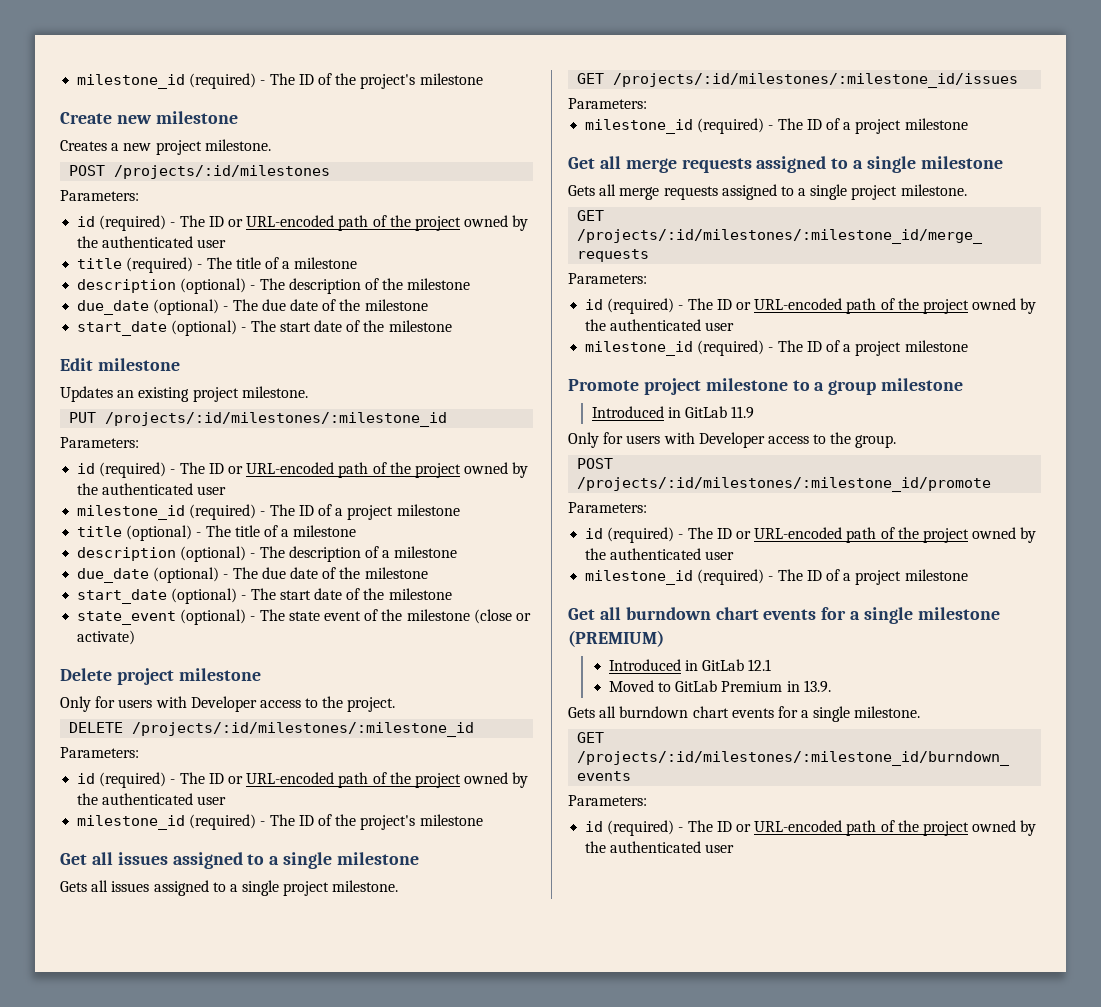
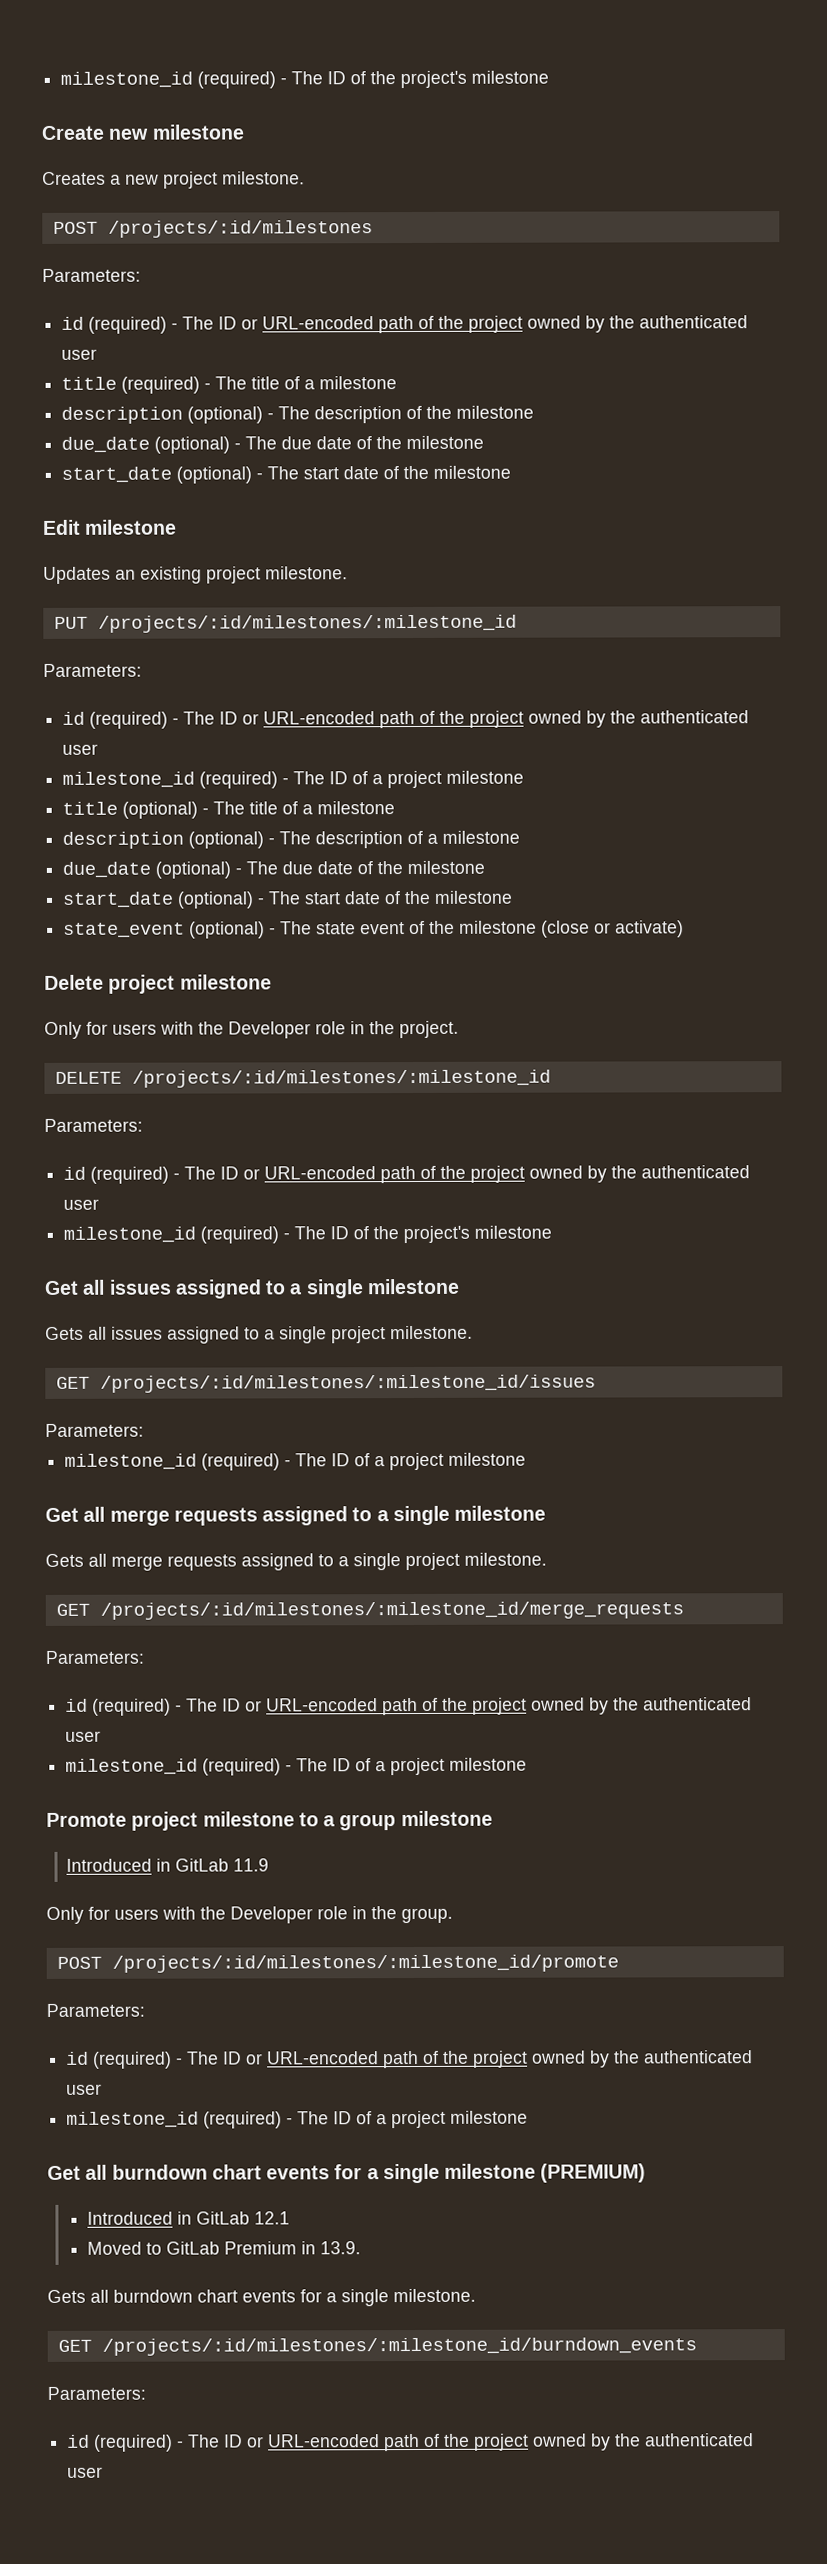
[190,696,319,712] Developer access to -> [198,1021,365,1039] the Developer role in
[698,432,827,448] Developer access to -> [200,1906,367,1924] the Developer role in

